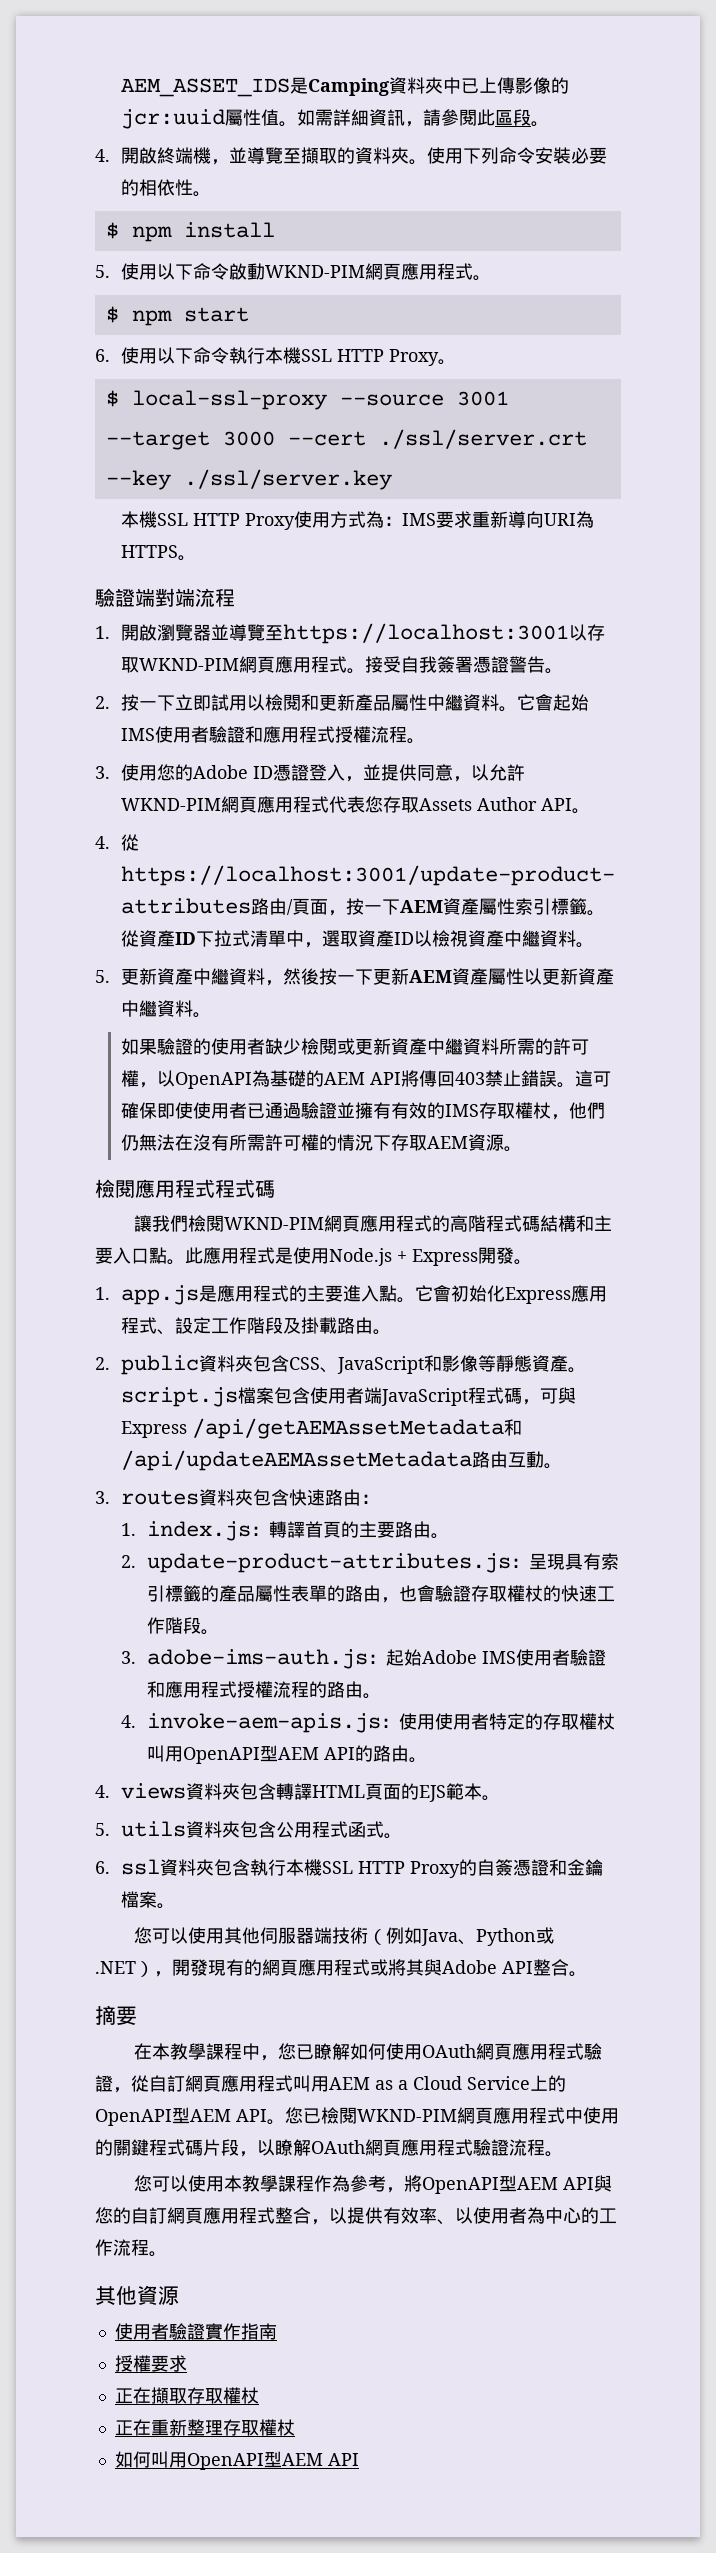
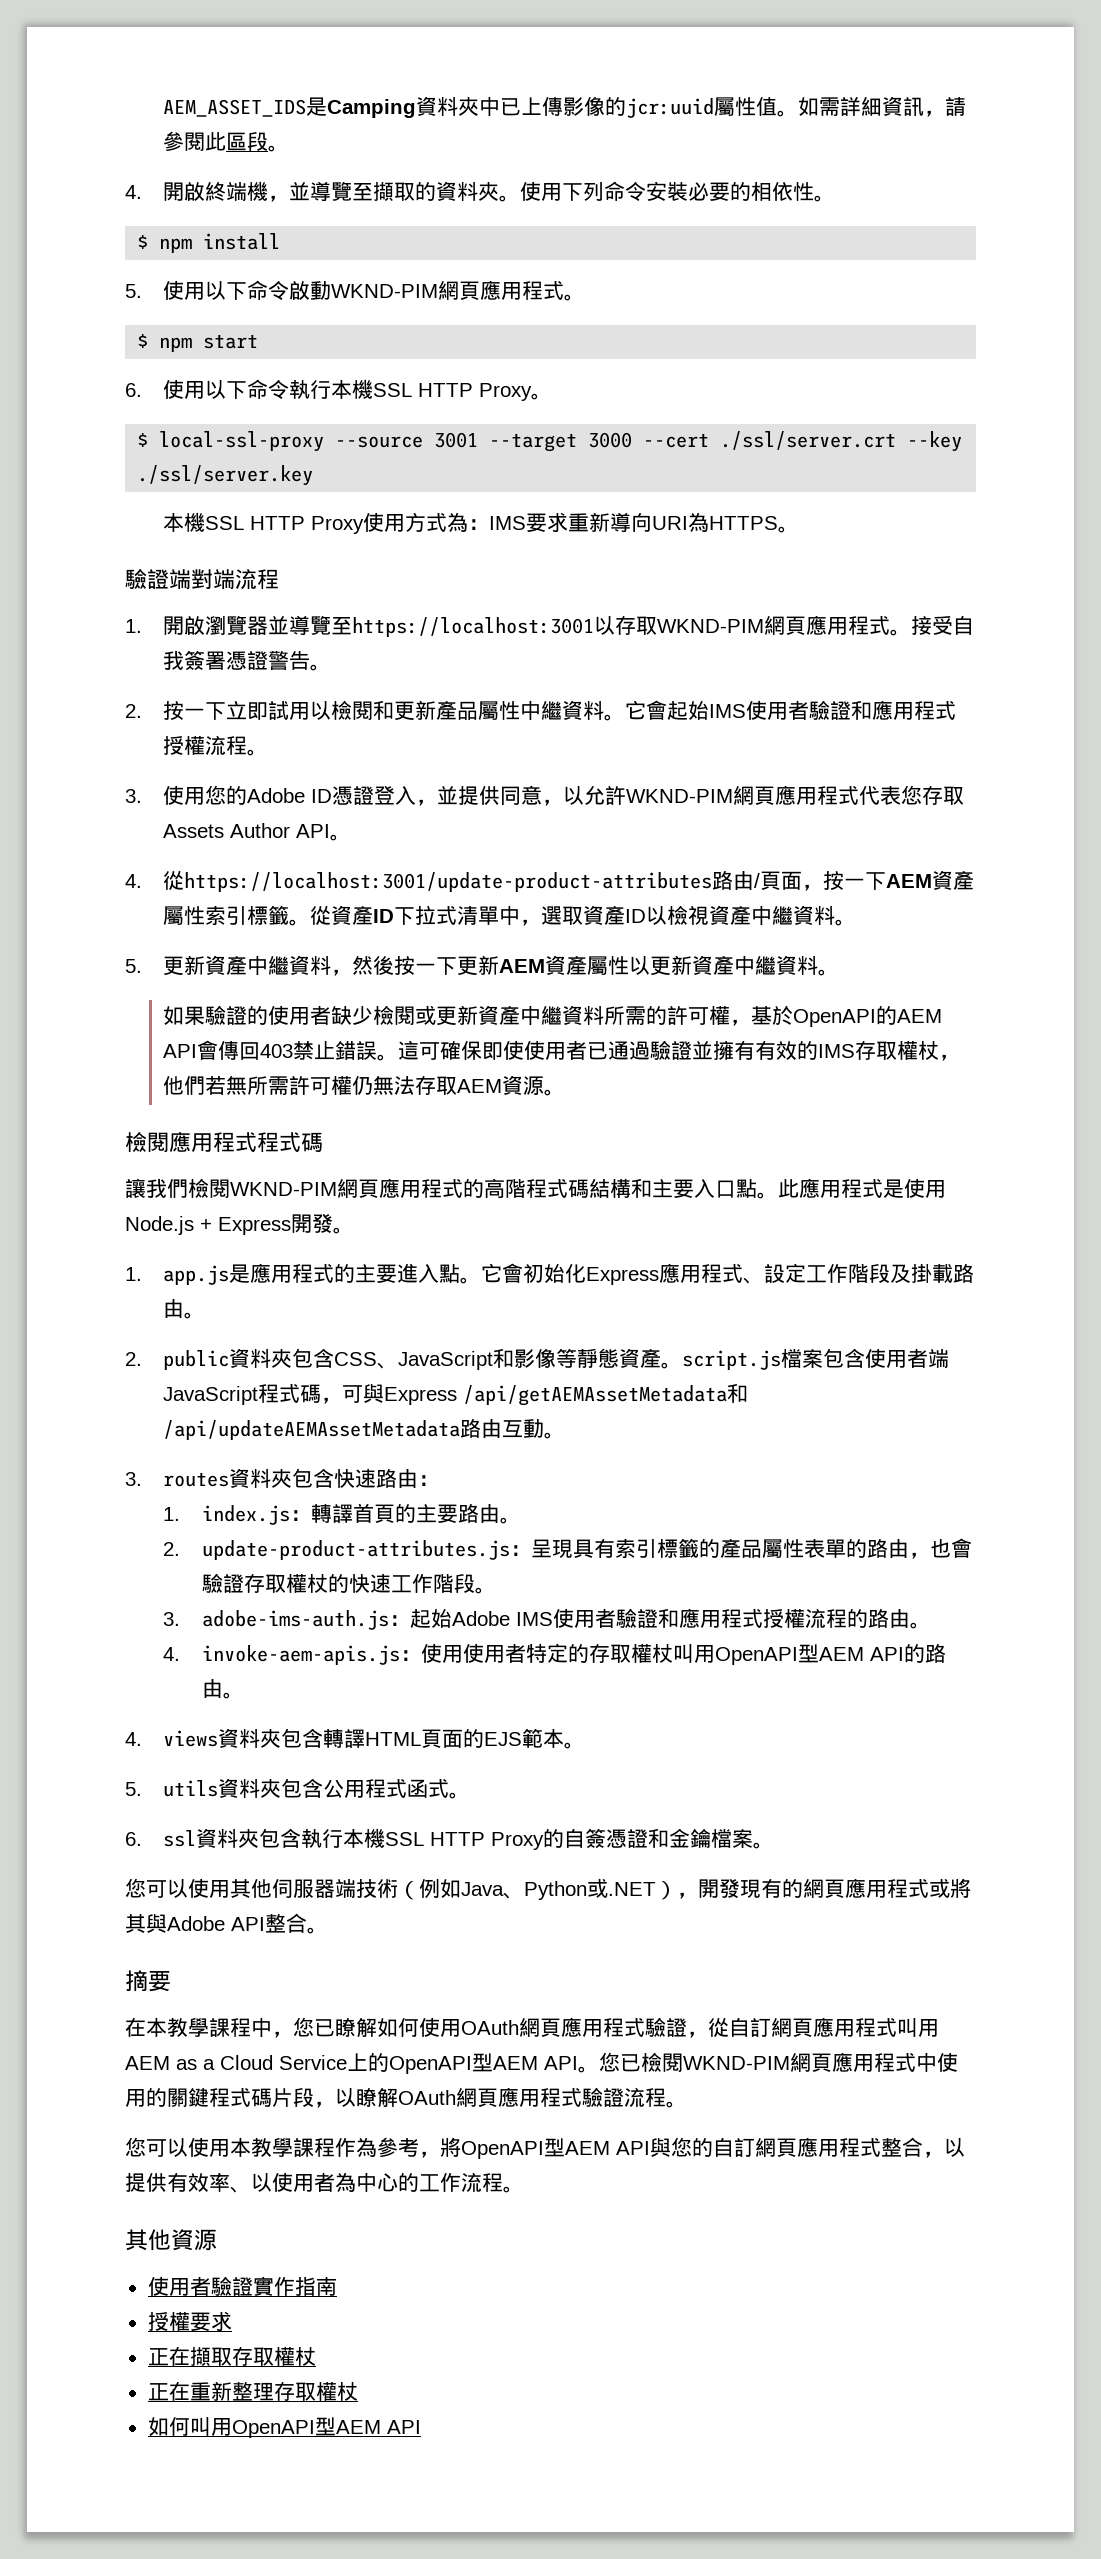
[157,1070,307,1089] 以OpenAPI為基礎 -> [751,1005,877,1027] 基於OpenAPI
[401,1070,420,1087] 將 -> [197,1040,219,1060] 會
[121,1134,230,1151] 仍無法在沒有 -> [205,1075,248,1095] 若無
[319,1134,392,1151] 的情況下 -> [352,1075,416,1095] 仍無法

